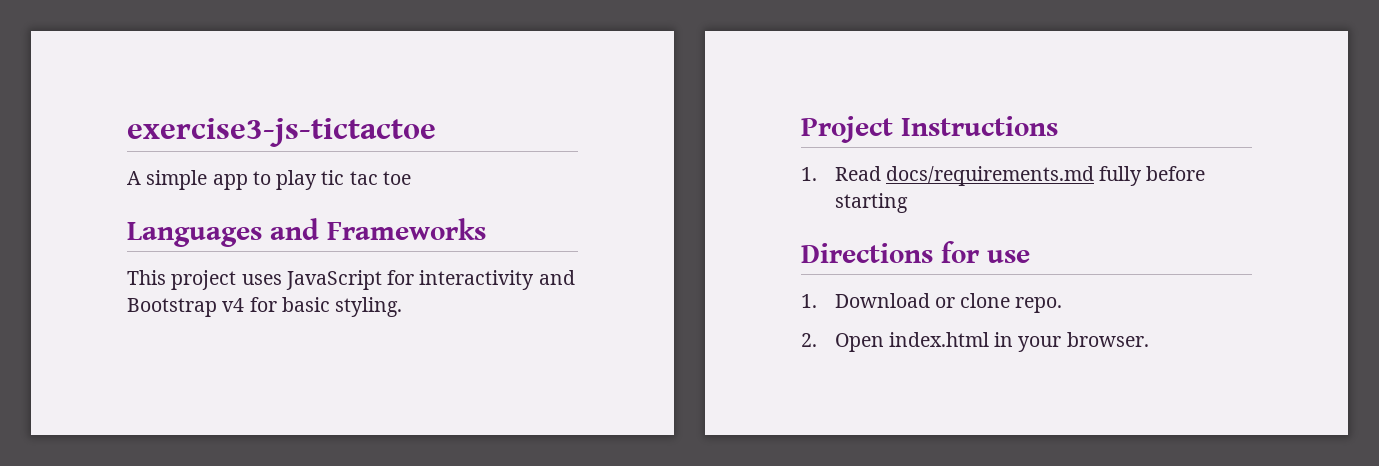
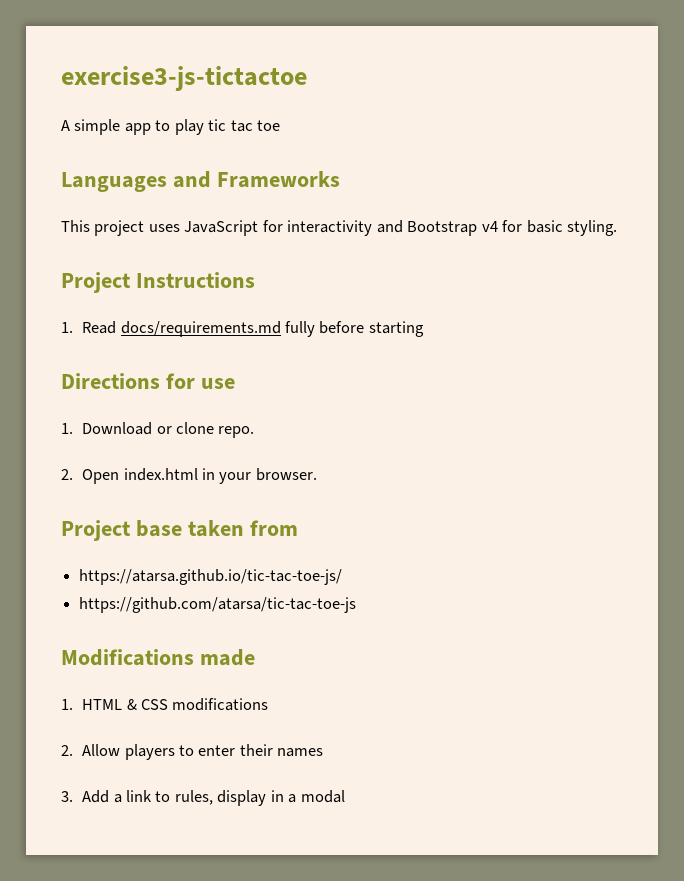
(1149, 339) none -> [61,520,298,541] [79,569,343,585] [79,597,357,613] [61,649,255,666] [61,698,269,711] [61,744,324,760] [61,790,345,806] // Project base taken from // https://atarsa.github.io/tic-tac-toe-js/ // https://github.com/atarsa/tic-tac-toe-js // Modifications made // 1. HTML & CSS modifications // 2. Allow players to enter their names // 3. Add a link to rules, display in a modal

